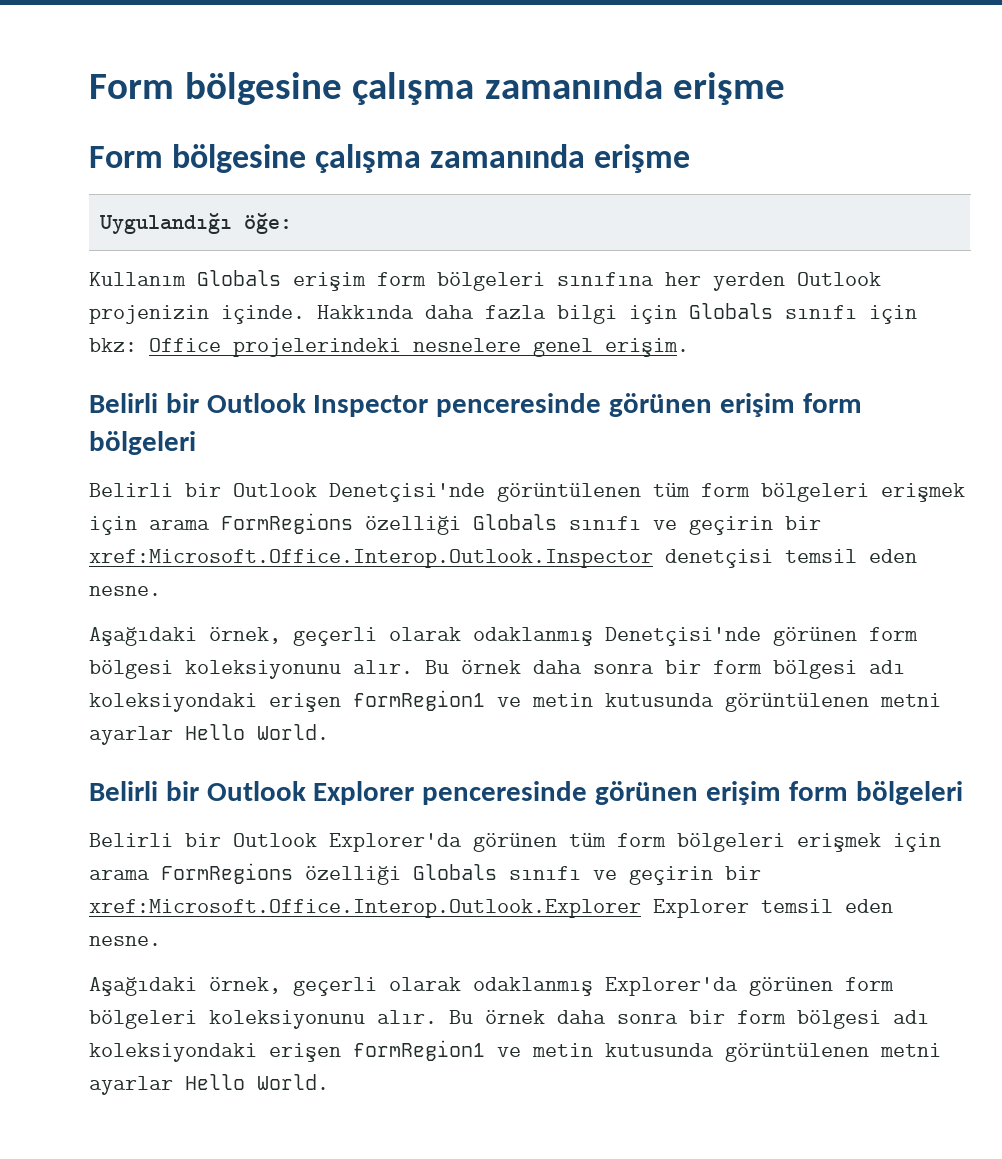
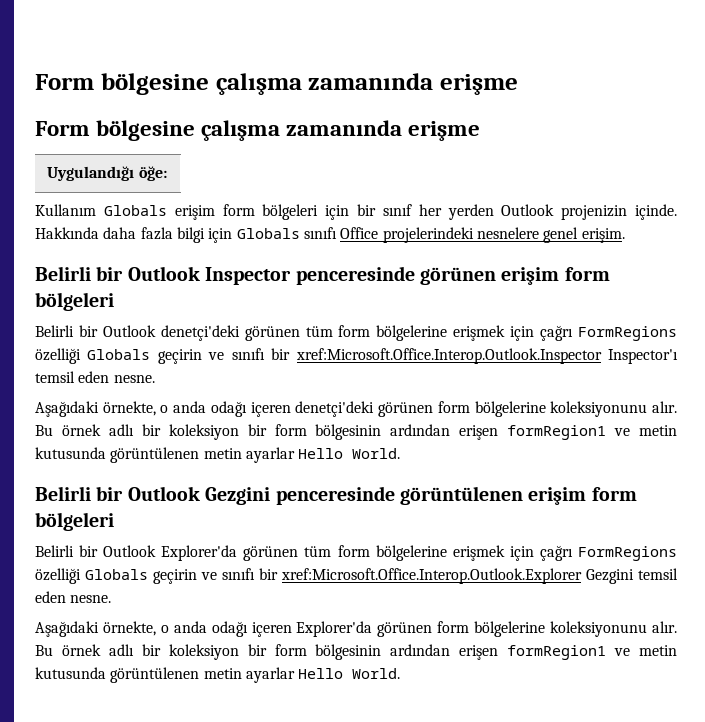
[557,272,654,286] sınıfına -> [325,204,412,220] için bir sınıf
[869,305,917,324] [89,338,137,352] için bkz: -> (337, 233) none
[329,483,965,502] [89,513,773,535] Denetçisi'nde görüntülenen tüm form bölgeleri erişmek için arama FormRegions özelliği Globals sınıfı ve geçirin -> [160,325,678,341] [35,348,265,364] denetçi'deki görünen tüm form bölgelerine erişmek için çağrı FormRegions özelliği Globals geçirin ve sınıfı
[665,549,917,568] [89,586,161,596] [89,627,918,646] [89,660,905,679] [89,690,941,712] denetçisi temsil eden nesne. // Aşağıdaki örnek, geçerli olarak odaklanmış Denetçisi'nde görünen form bölgesi koleksiyonunu alır. Bu örnek daha sonra bir form bölgesi adı koleksiyondaki erişen formRegion1 ve metin kutusunda görüntülenen metni -> [608,349,678,364] [35,371,155,383] [35,401,678,417] [35,424,677,440] [35,447,242,463] Inspector'ı temsil eden nesne. // Aşağıdaki örnekte, o anda odağı içeren denetçi'deki görünen form bölgelerine koleksiyonunu alır. Bu örnek adlı bir koleksiyon bir form bölgesinin ardından erişen formRegion1 ve metin kutusunda görüntülenen metin
[313,781,699,805] Explorer penceresinde görünen -> [205,486,523,505] Gezgini penceresinde görüntülenen
[677,833,941,852] [89,863,713,885] bölgeleri erişmek için arama FormRegions özelliği Globals sınıfı ve geçirin -> [375,545,677,561] [35,568,255,584] bölgelerine erişmek için çağrı FormRegions özelliği Globals geçirin ve sınıfı
[653,899,893,918] [89,936,161,946] [89,977,593,996] Explorer temsil eden nesne. // Aşağıdaki örnek, geçerli olarak odaklanmış -> [586,568,678,584] [35,591,112,603] [35,621,292,637] Gezgini temsil eden nesne. // Aşağıdaki örnekte, o anda odağı içeren
[89,1010,929,1029] [89,1040,941,1062] bölgeleri koleksiyonunu alır. Bu örnek daha sonra bir form bölgesi adı koleksiyondaki erişen formRegion1 ve metin kutusunda görüntülenen metni -> [474,621,677,637] [35,644,677,660] [35,667,242,683] bölgelerine koleksiyonunu alır. Bu örnek adlı bir koleksiyon bir form bölgesinin ardından erişen formRegion1 ve metin kutusunda görüntülenen metin

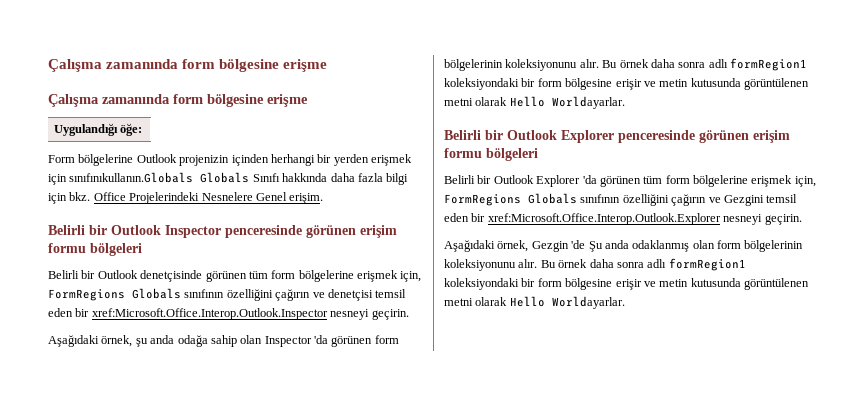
[35,73,518,95] [35,120,481,141] [47,166,167,181] [35,204,677,220] [35,227,579,243] Form bölgesine çalışma zamanında erişme // Form bölgesine çalışma zamanında erişme // Uygulandığı öğe: // Kullanım Globals erişim form bölgeleri için bir sınıf her yerden Outlook projenizin içinde. Hakkında daha fazla bilgi için Globals sınıfı Office projelerindeki nesnelere genel -> [48,59,328,72] [48,94,308,107] [54,123,143,136] [48,154,412,166] [48,172,409,185] [48,192,287,204] Çalışma zamanında form bölgesine erişme // Çalışma zamanında form bölgesine erişme // Uygulandığı öğe: // Form bölgelerine Outlook projenizin içinden herhangi bir yerden erişmek için sınıfınıkullanın.Globals Globals Sınıfı hakkında daha fazla bilgi için bkz. Office Projelerindeki Nesnelere Genel
[564,267,610,281] [35,292,114,311] [35,325,678,341] [35,348,678,364] [35,371,155,383] [35,401,678,417] [35,424,677,440] [35,447,401,463] [35,486,637,505] [35,512,114,531] [35,545,677,561] [35,568,678,584] [35,591,112,603] [35,621,677,637] [35,644,677,660] [35,667,401,683] form bölgeleri // Belirli bir Outlook denetçi'deki görünen tüm form bölgelerine erişmek için çağrı FormRegions özelliği Globals geçirin ve sınıfı bir xref:Microsoft.Office.Interop.Outlook.Inspector Inspector'ı temsil eden nesne. // Aşağıdaki örnekte, o anda odağı içeren denetçi'deki görünen form bölgelerine koleksiyonunu alır. Bu örnek adlı bir koleksiyon bir form bölgesinin ardından erişen formRegion1 ve metin kutusunda görüntülenen metin ayarlar Hello World. // Belirli bir Outlook Gezgini penceresinde görüntülenen erişim form bölgeleri // Belirli bir Outlook Explorer'da görünen tüm form bölgelerine erişmek için çağrı FormRegions özelliği Globals geçirin ve sınıfı bir xref:Microsoft.Office.Interop.Outlook.Explorer Gezgini temsil eden nesne. // Aşağıdaki örnekte, o anda odağı içeren Explorer'da görünen form bölgelerine koleksiyonunu alır. Bu örnek adlı bir koleksiyon bir form bölgesinin ardından erişen formRegion1 ve metin kutusunda görüntülenen metin ayarlar Hello World. -> [48,243,142,256] [48,270,422,282] [48,288,407,301] [48,308,409,320] [48,335,399,347] [444,58,807,71] [444,78,809,90] [444,96,625,109] [444,130,790,143] [444,148,538,161] [444,175,816,187] [444,193,798,206] [444,213,802,225] [444,240,804,252] [444,258,746,271] [444,278,809,290] [444,296,625,309] formu bölgeleri // Belirli bir Outlook denetçisinde görünen tüm form bölgelerine erişmek için, FormRegions Globals sınıfının özelliğini çağırın ve denetçisi temsil eden bir xref:Microsoft.Office.Interop.Outlook.Inspector nesneyi geçirin. // Aşağıdaki örnek, şu anda odağa sahip olan Inspector 'da görünen form bölgelerinin koleksiyonunu alır. Bu örnek daha sonra adlı formRegion1 koleksiyondaki bir form bölgesine erişir ve metin kutusunda görüntülenen metni olarak Hello Worldayarlar. // Belirli bir Outlook Explorer penceresinde görünen erişim formu bölgeleri // Belirli bir Outlook Explorer 'da görünen tüm form bölgelerine erişmek için, FormRegions Globals sınıfının özelliğini çağırın ve Gezgini temsil eden bir xref:Microsoft.Office.Interop.Outlook.Explorer nesneyi geçirin. // Aşağıdaki örnek, Gezgin 'de Şu anda odaklanmış olan form bölgelerinin koleksiyonunu alır. Bu örnek daha sonra adlı formRegion1 koleksiyondaki bir form bölgesine erişir ve metin kutusunda görüntülenen metni olarak Hello Worldayarlar.

